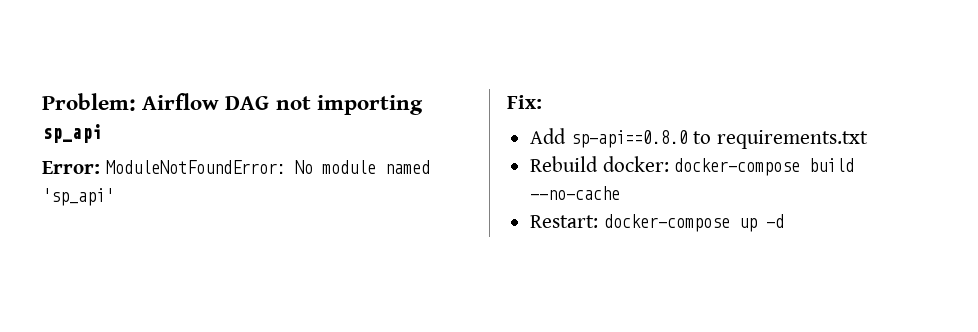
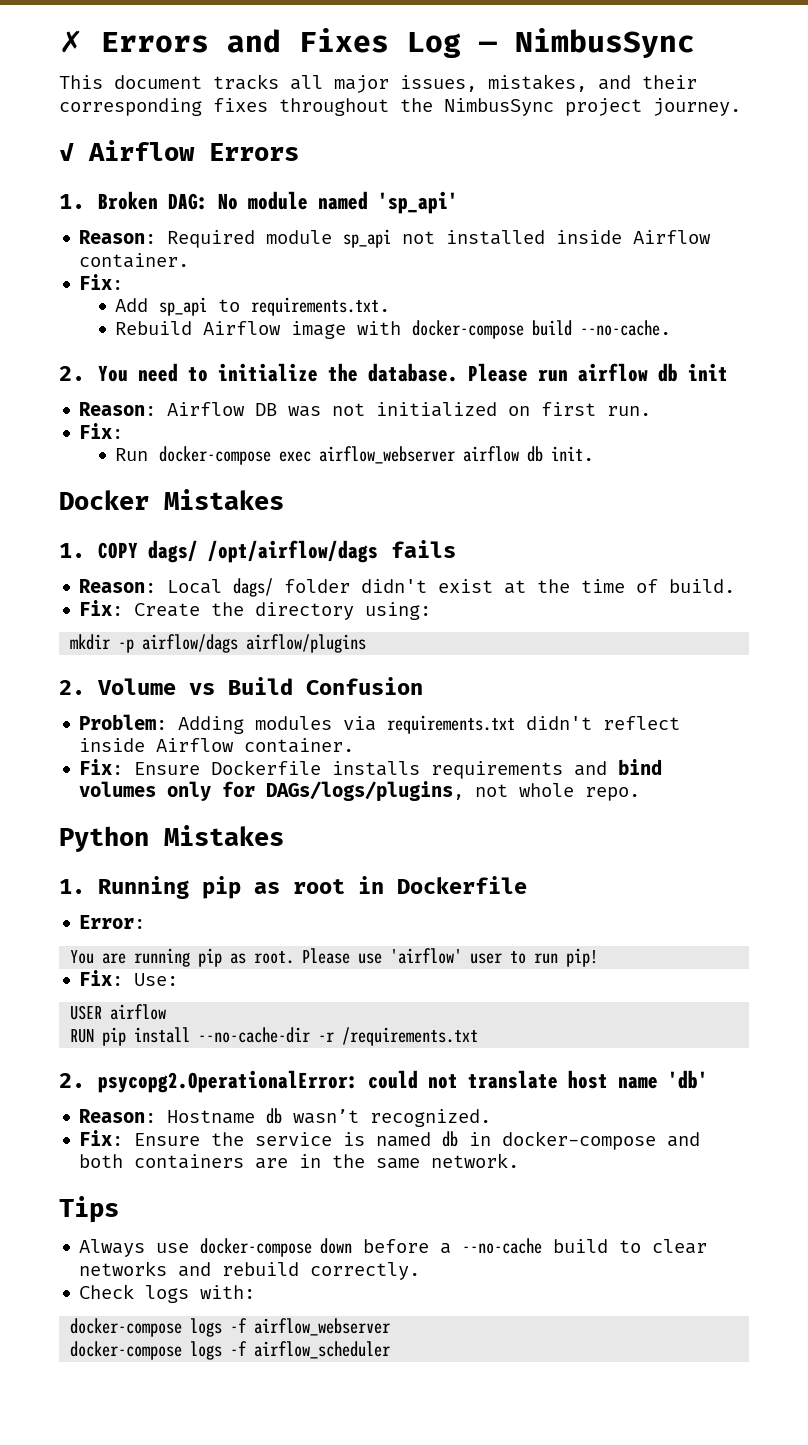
[42,93,423,115] [42,124,102,143] [42,160,430,174] [42,188,114,206] [507,95,542,109] [530,128,869,149] [530,156,855,176] [530,186,621,200] [530,214,784,232] Problem: Airflow DAG not importing sp_api // Error: ModuleNotFoundError: No module named 'sp_api' // Fix: // Add sp-api==0.8.0 to requirements.txt // Rebuild docker: docker-compose build --no-cache // Restart: docker-compose up -d -> [59,28,695,58] [59,74,697,93] [59,98,741,116] [59,140,299,161] [59,191,458,214] [79,229,712,248] [79,253,190,268] [79,274,124,290] [115,297,391,316] [115,320,672,339] [59,363,728,382] [79,402,652,417] [79,423,124,439] [115,446,595,465] [59,489,284,510] [59,540,456,563] [79,578,736,597] [79,600,432,620] [70,634,367,653] [59,677,423,695] [79,714,681,734] [79,738,355,753] [79,759,663,779] [79,781,641,802] [59,825,284,852] [59,876,527,899] [79,915,146,929] [70,948,599,967] [79,970,179,986] [70,1004,167,1020] [70,1027,479,1046] [59,1070,708,1093] [79,1108,492,1127] [79,1130,701,1150] [79,1153,520,1169] [59,1196,119,1223] [79,1238,708,1257] [79,1261,421,1280] [79,1284,256,1303] [70,1318,391,1337] [70,1341,391,1360] ✗ Errors and Fixes Log — NimbusSync // This document tracks all major issues, mistakes, and their corresponding fixes throughout the NimbusSync project journey. // ✓ Airflow Errors // 1. Broken DAG: No module named 'sp_api' // Reason: Required module sp_api not installed inside Airflow container. // Fix: // Add sp_api to requirements.txt. // Rebuild Airflow image with docker-compose build --no-cache. // 2. You need to initialize the database. Please run airflow db init // Reason: Airflow DB was not initialized on first run. // Fix: // Run docker-compose exec airflow_webserver airflow db init. // Docker Mistakes // 1. COPY dags/ /opt/airflow/dags fails // Reason: Local dags/ folder didn't exist at the time of build. // Fix: Create the directory using: // mkdir -p airflow/dags airflow/plugins // 2. Volume vs Build Confusion // Problem: Adding modules via requirements.txt didn't reflect inside Airflow container. // Fix: Ensure Dockerfile installs requirements and bind volumes only for DAGs/logs/plugins, not whole repo. // Python Mistakes // 1. Running pip as root in Dockerfile // Error: // You are running pip as root. Please use 'airflow' user to run pip! // Fix: Use: // USER airflow // RUN pip install --no-cache-dir -r /requirements.txt // 2. psycopg2.OperationalError: could not translate host name 'db' // Reason: Hostname db wasn’t recognized. // Fix: Ensure the service is named db in docker-compose and both containers are in the same network. // Tips // Always use docker-compose down before a --no-cache build to clear networks and rebuild correctly. // Check logs with: // docker-compose logs -f airflow_webserver // docker-compose logs -f airflow_scheduler

